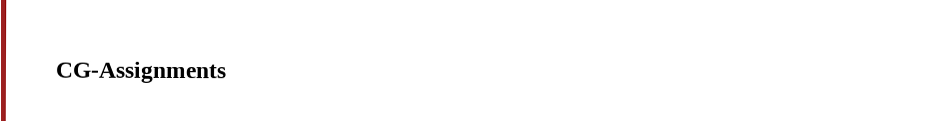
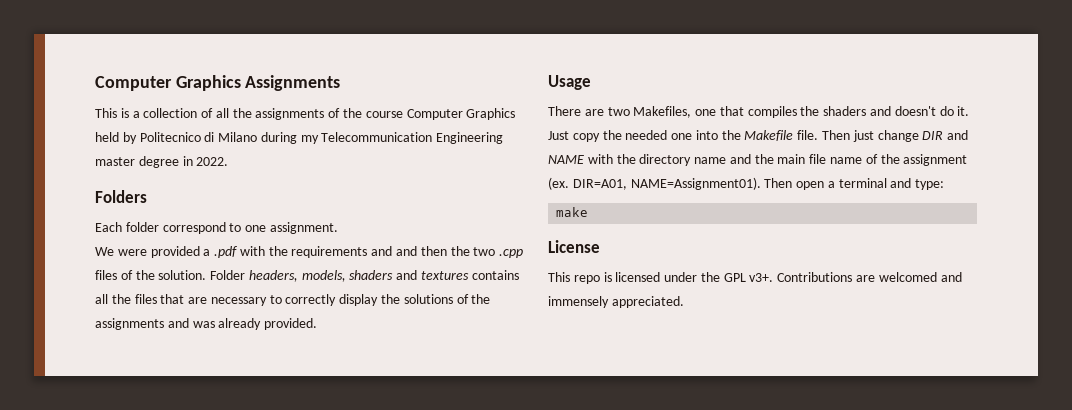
[55,61,226,84] CG-Assignments -> [95,75,341,91] [95,108,516,120] [95,132,504,144] [95,156,229,168] [95,190,147,203] [95,222,338,234] [95,246,524,258] [95,270,519,282] [95,294,491,306] [95,318,318,330] [548,75,591,90] [548,106,970,118] [548,130,969,142] [548,154,968,166] [548,177,945,190] [556,207,589,217] [548,240,600,253] [548,272,962,284] [548,296,684,308] Computer Graphics Assignments // This is a collection of all the assignments of the course Computer Graphics held by Politecnico di Milano during my Telecommunication Engineering master degree in 2022. // Folders // Each folder correspond to one assignment. // We were provided a .pdf with the requirements and and then the two .cpp files of the solution. Folder headers, models, shaders and textures contains all the files that are necessary to correctly display the solutions of the assignments and was already provided. // Usage // There are two Makefiles, one that compiles the shaders and doesn't do it. Just copy the needed one into the Makefile file. Then just change DIR and NAME with the directory name and the main file name of the assignment (ex. DIR=A01, NAME=Assignment01). Then open a terminal and type: // make // License // This repo is licensed under the GPL v3+. Contributions are welcomed and immensely appreciated.

